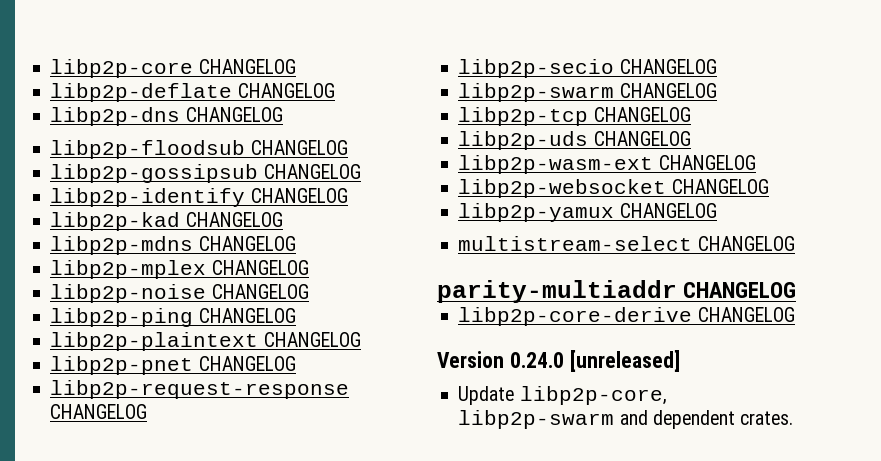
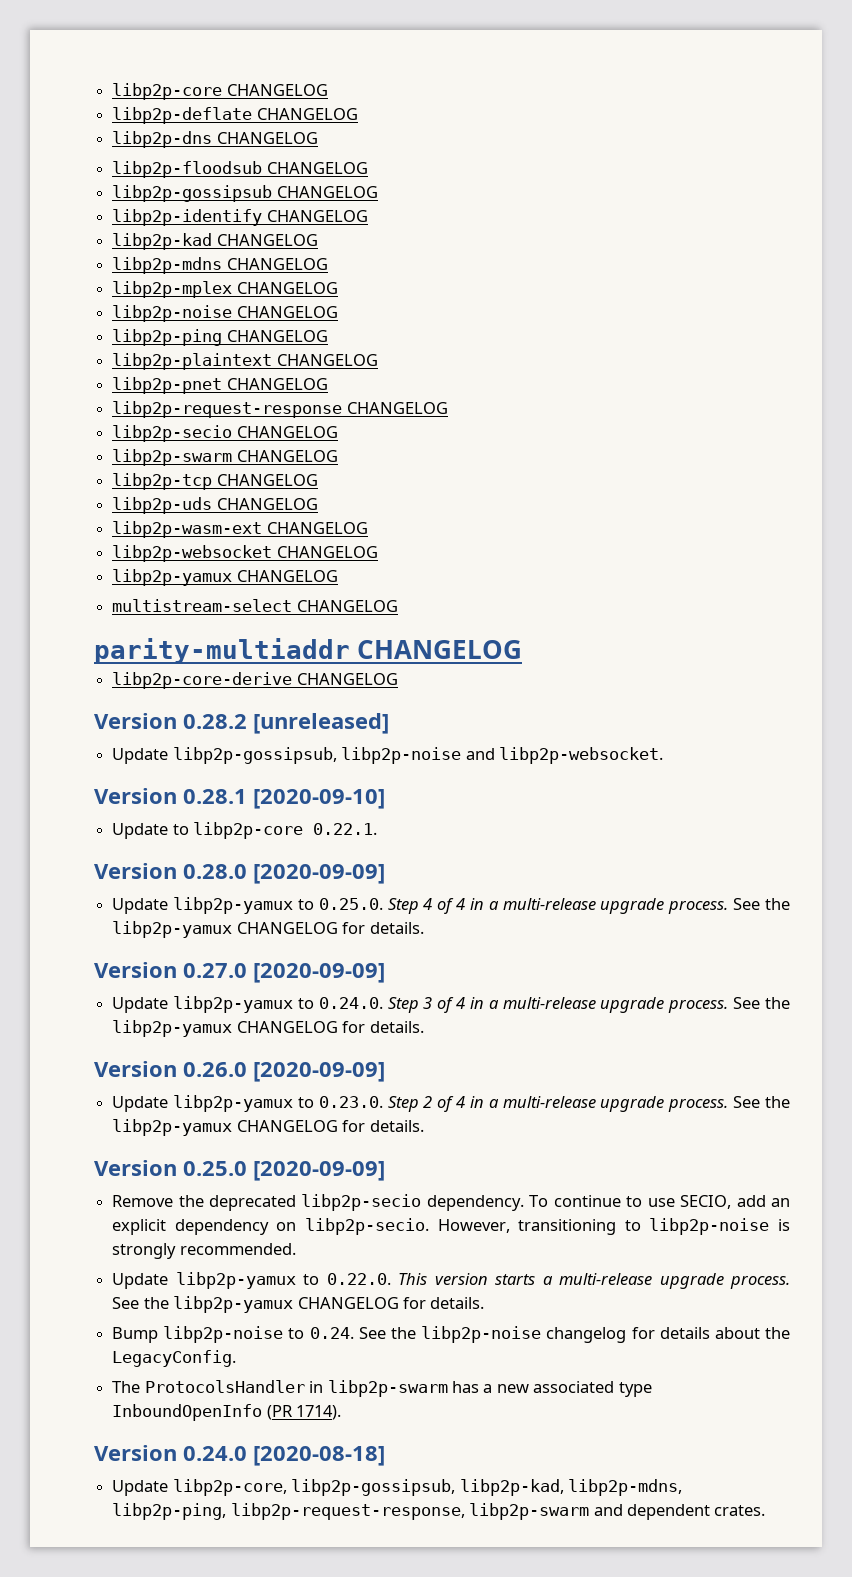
[509,352,564,368] 0.24.0 -> [183,714,247,729] 0.28.2
[519,386,667,405] libp2p-core, -> [172,747,663,764] [94,788,385,809] [112,822,378,839] [94,863,385,884] [112,897,790,914] [112,921,424,938] [94,962,385,983] [112,996,790,1013] [112,1020,424,1037] [94,1061,385,1082] [112,1095,790,1112] [112,1119,424,1136] [94,1160,385,1181] [112,1194,791,1211] [112,1218,791,1235] [112,1243,296,1259] [112,1272,791,1289] [112,1296,485,1313] [112,1326,790,1343] [112,1350,237,1367] [112,1380,652,1397] [112,1404,342,1421] [94,1445,385,1466] [112,1479,682,1496] [112,1503,465,1520] libp2p-gossipsub, libp2p-noise and libp2p-websocket. // Version 0.28.1 [2020-09-10] // Update to libp2p-core 0.22.1. // Version 0.28.0 [2020-09-09] // Update libp2p-yamux to 0.25.0. Step 4 of 4 in a multi-release upgrade process. See the libp2p-yamux CHANGELOG for details. // Version 0.27.0 [2020-09-09] // Update libp2p-yamux to 0.24.0. Step 3 of 4 in a multi-release upgrade process. See the libp2p-yamux CHANGELOG for details. // Version 0.26.0 [2020-09-09] // Update libp2p-yamux to 0.23.0. Step 2 of 4 in a multi-release upgrade process. See the libp2p-yamux CHANGELOG for details. // Version 0.25.0 [2020-09-09] // Remove the deprecated libp2p-secio dependency. To continue to use SECIO, add an explicit dependency on libp2p-secio. However, transitioning to libp2p-noise is strongly recommended. // Update libp2p-yamux to 0.22.0. This version starts a multi-release upgrade process. See the libp2p-yamux CHANGELOG for details. // Bump libp2p-noise to 0.24. See the libp2p-noise changelog for details about the LegacyConfig. // The ProtocolsHandler in libp2p-swarm has a new associated type InboundOpenInfo (PR 1714). // Version 0.24.0 [2020-08-18] // Update libp2p-core, libp2p-gossipsub, libp2p-kad, libp2p-mdns, libp2p-ping, libp2p-request-response,

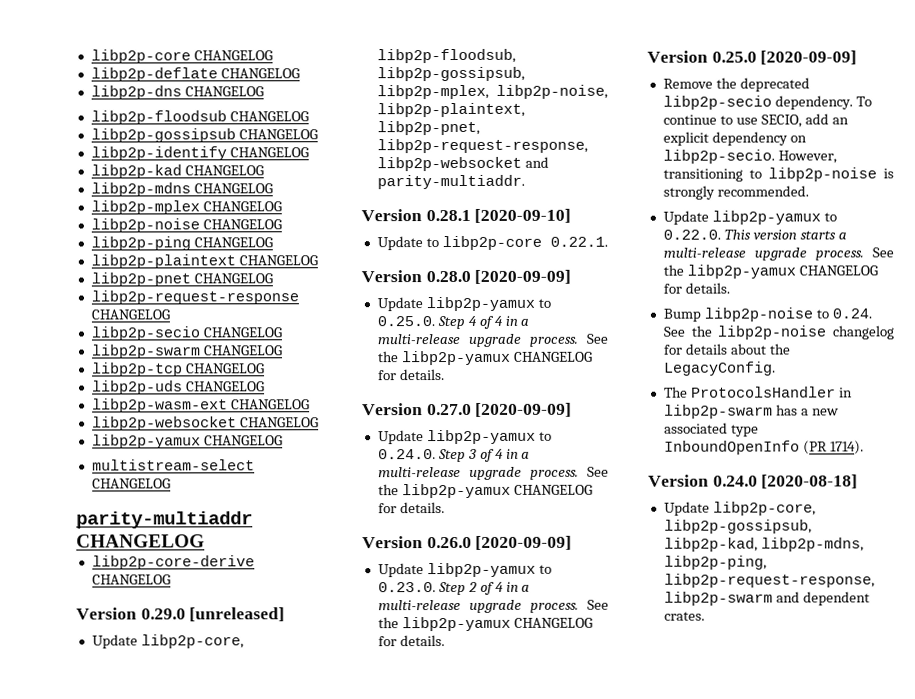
[183,714,247,729] 0.28.2 -> [140,608,186,620] 0.29.0
[172,747,663,764] libp2p-gossipsub, libp2p-noise and libp2p-websocket. -> [140,634,244,649] [376,48,516,64] [376,66,525,82] [376,84,608,100] [376,102,525,118] [376,120,480,136] [376,138,588,154] [376,156,549,172] [376,174,525,190] libp2p-core, libp2p-floodsub, libp2p-gossipsub, libp2p-mplex, libp2p-noise, libp2p-plaintext, libp2p-pnet, libp2p-request-response, libp2p-websocket and parity-multiaddr.

